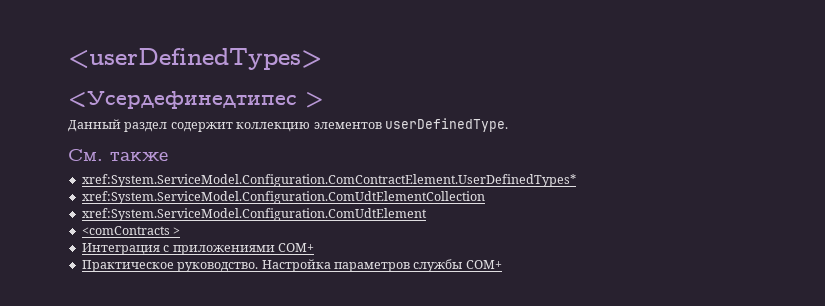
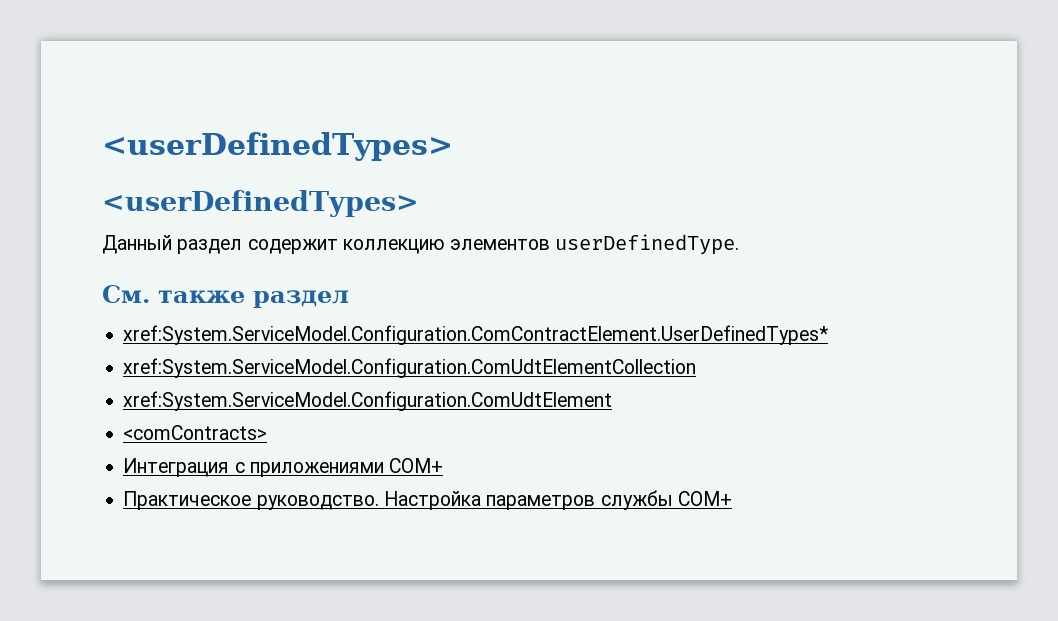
[68,48,322,70] [68,91,324,109] <userDefinedTypes> // <Усердефинедтипес > -> [102,132,453,161] [102,190,419,217] <userDefinedTypes> // <userDefinedTypes>
(168, 156) none -> [253,290,349,308] раздел
[81,226,181,235] <comContracts > -> [123,425,268,440] <comContracts>

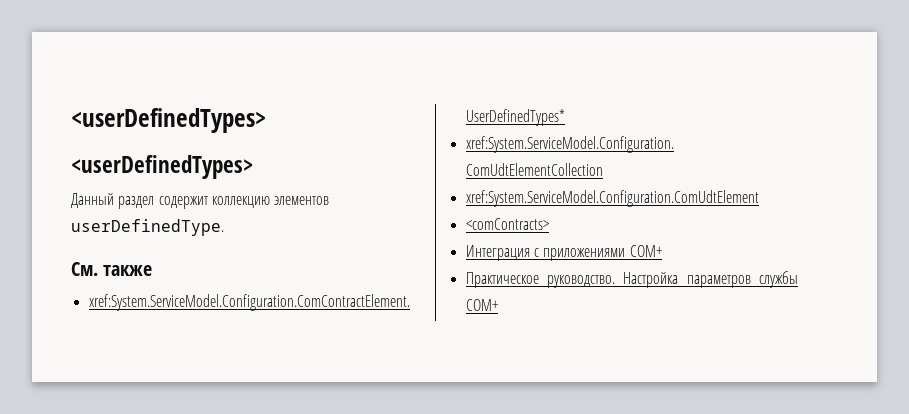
[253,290,349,308] раздел -> (153, 270) none

